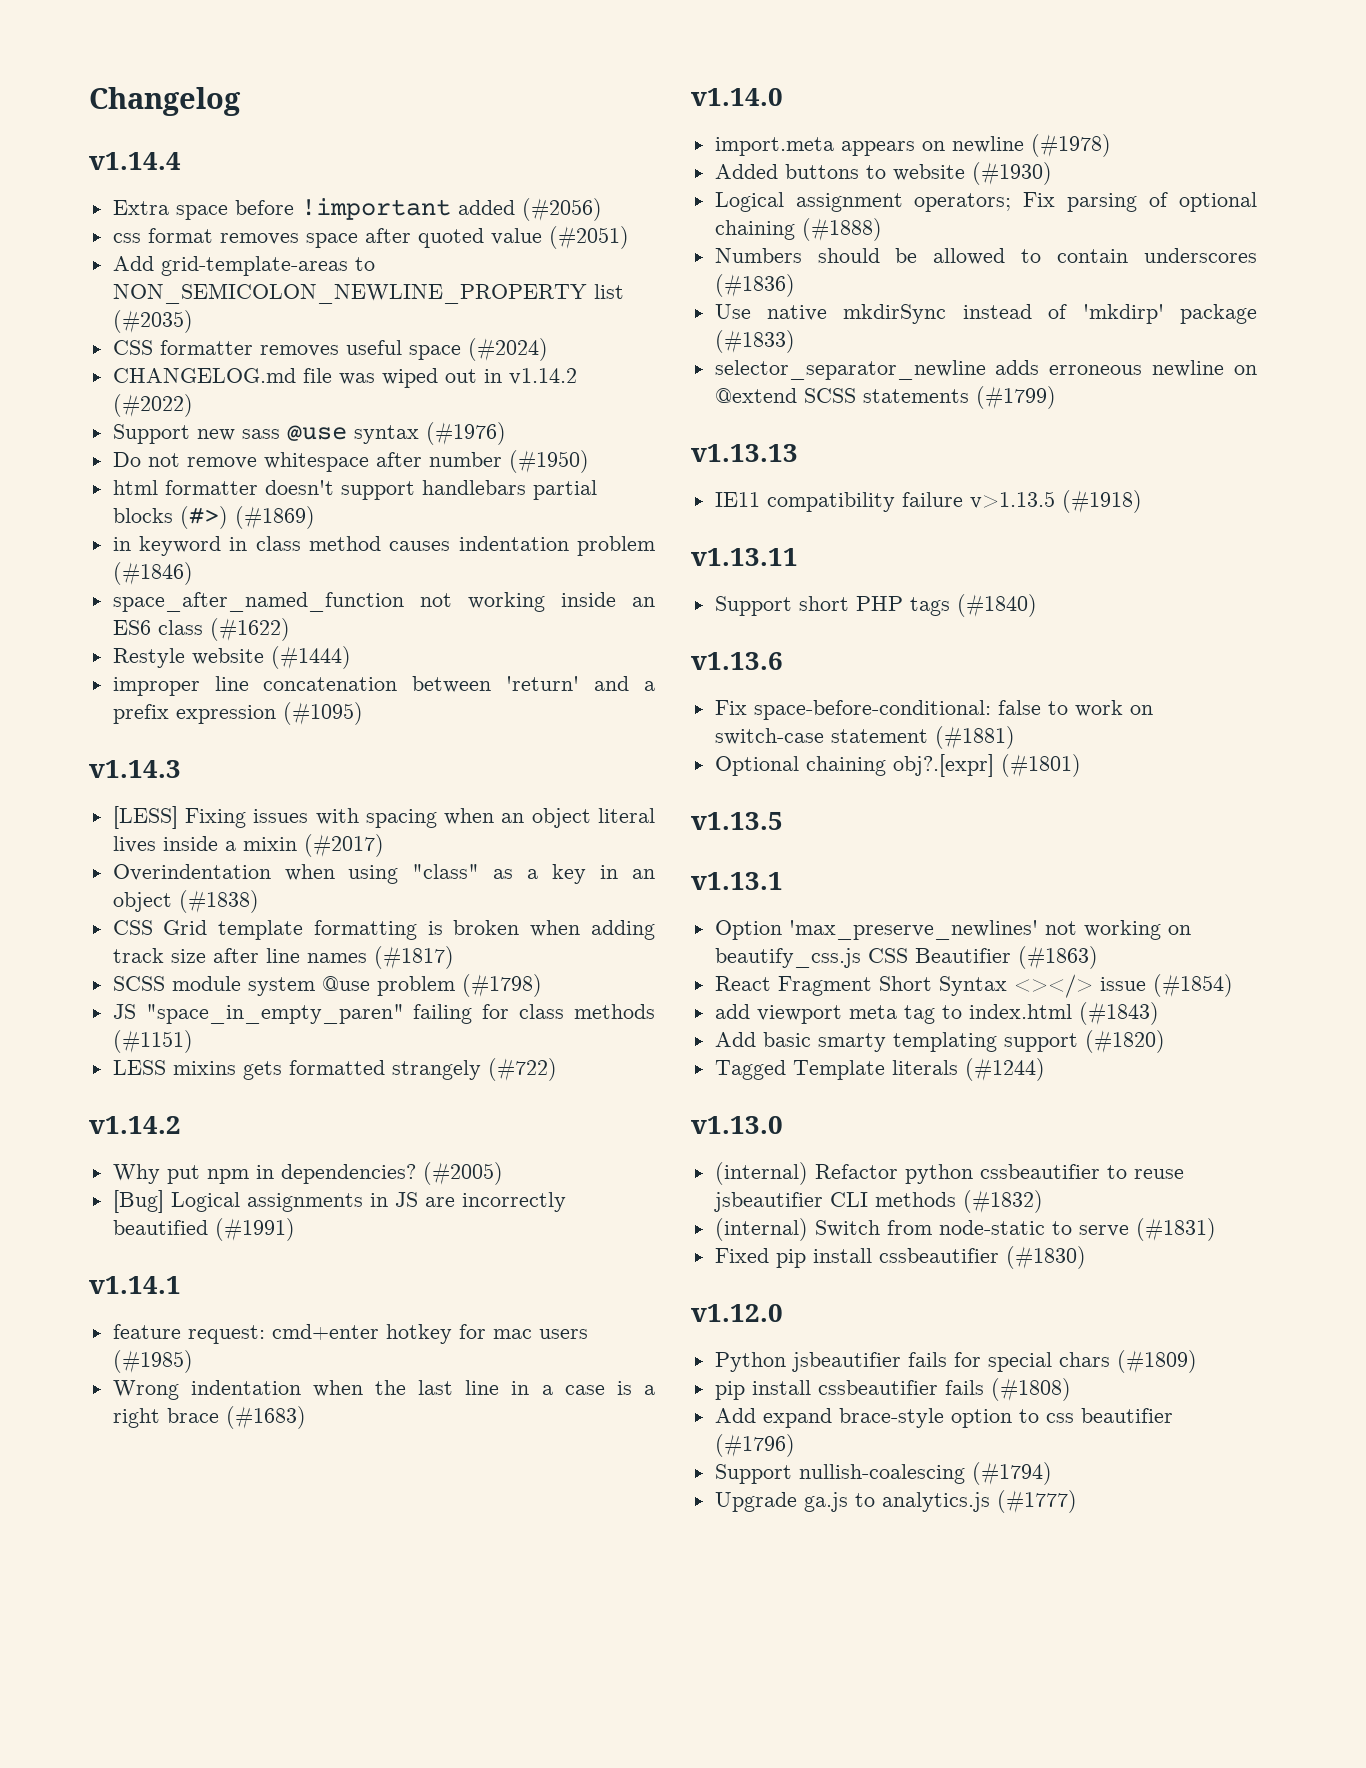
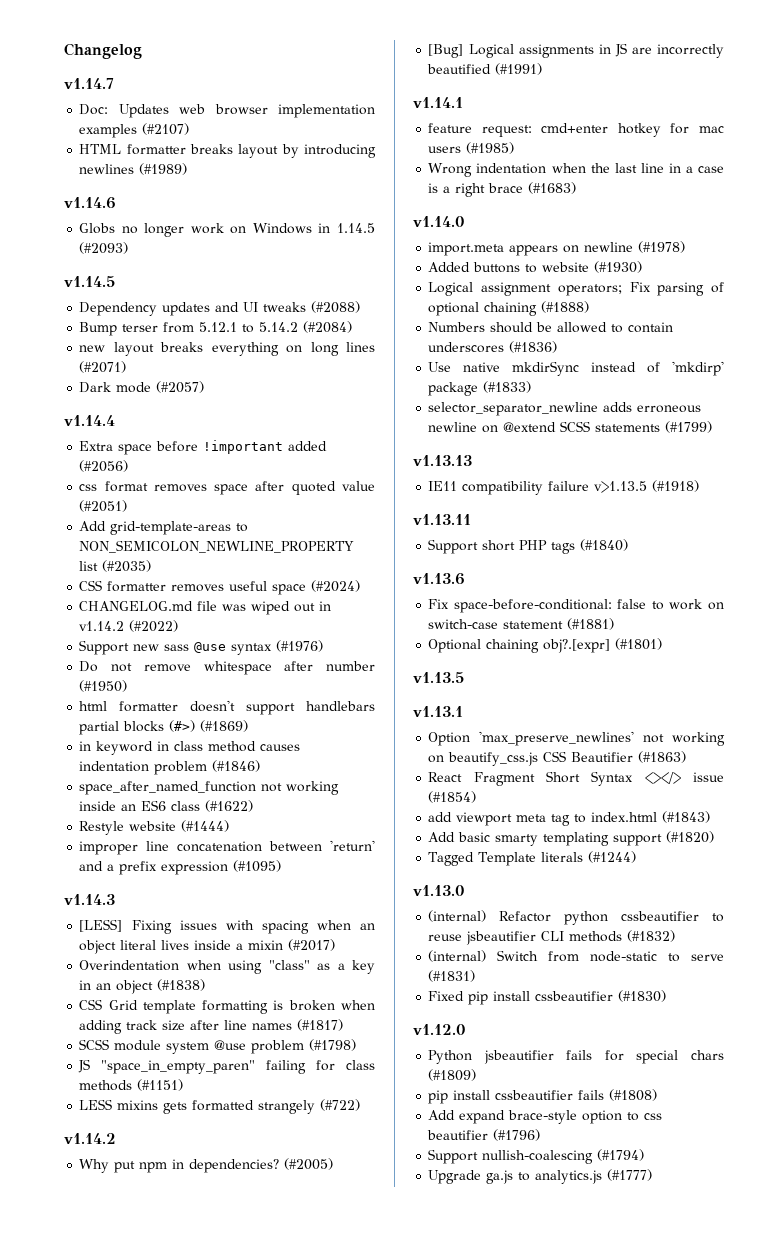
(241, 101) none -> [64,78,114,89] [79,104,375,118] [79,123,190,138] [79,144,376,158] [79,163,188,175] [64,197,116,209] [79,223,375,237] [79,242,129,254] [64,276,115,287] [79,301,361,316] [79,321,353,336] [79,342,376,356] [79,361,127,373] [79,381,205,393] // v1.14.7 // Doc: Updates web browser implementation examples (#2107) // HTML formatter breaks layout by introducing newlines (#1989) // v1.14.6 // Globs no longer work on Windows in 1.14.5 (#2093) // v1.14.5 // Dependency updates and UI tweaks (#2088) // Bump terser from 5.12.1 to 5.14.2 (#2084) // new layout breaks everything on long lines (#2071) // Dark mode (#2057)

